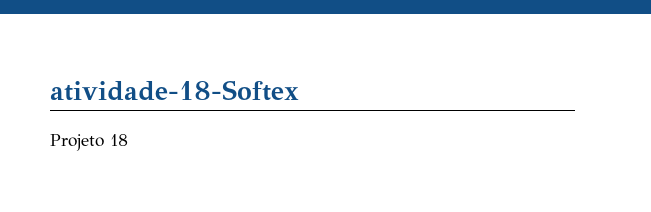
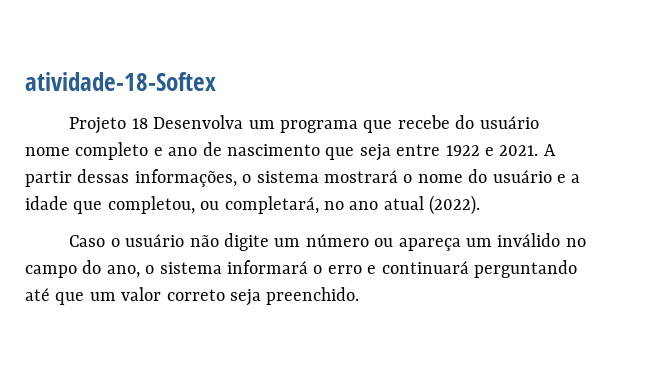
(128, 140) none -> [153,115,539,133] [25,142,556,161] [25,169,581,187] [25,195,481,215] [69,233,586,251] [25,260,577,278] [25,287,360,306] Desenvolva um programa que recebe do usuário nome completo e ano de nascimento que seja entre 1922 e 2021. A partir dessas informações, o sistema mostrará o nome do usuário e a idade que completou, ou completará, no ano atual (2022). // Caso o usuário não digite um número ou apareça um inválido no campo do ano, o sistema informará o erro e continuará perguntando até que um valor correto seja preenchido.

